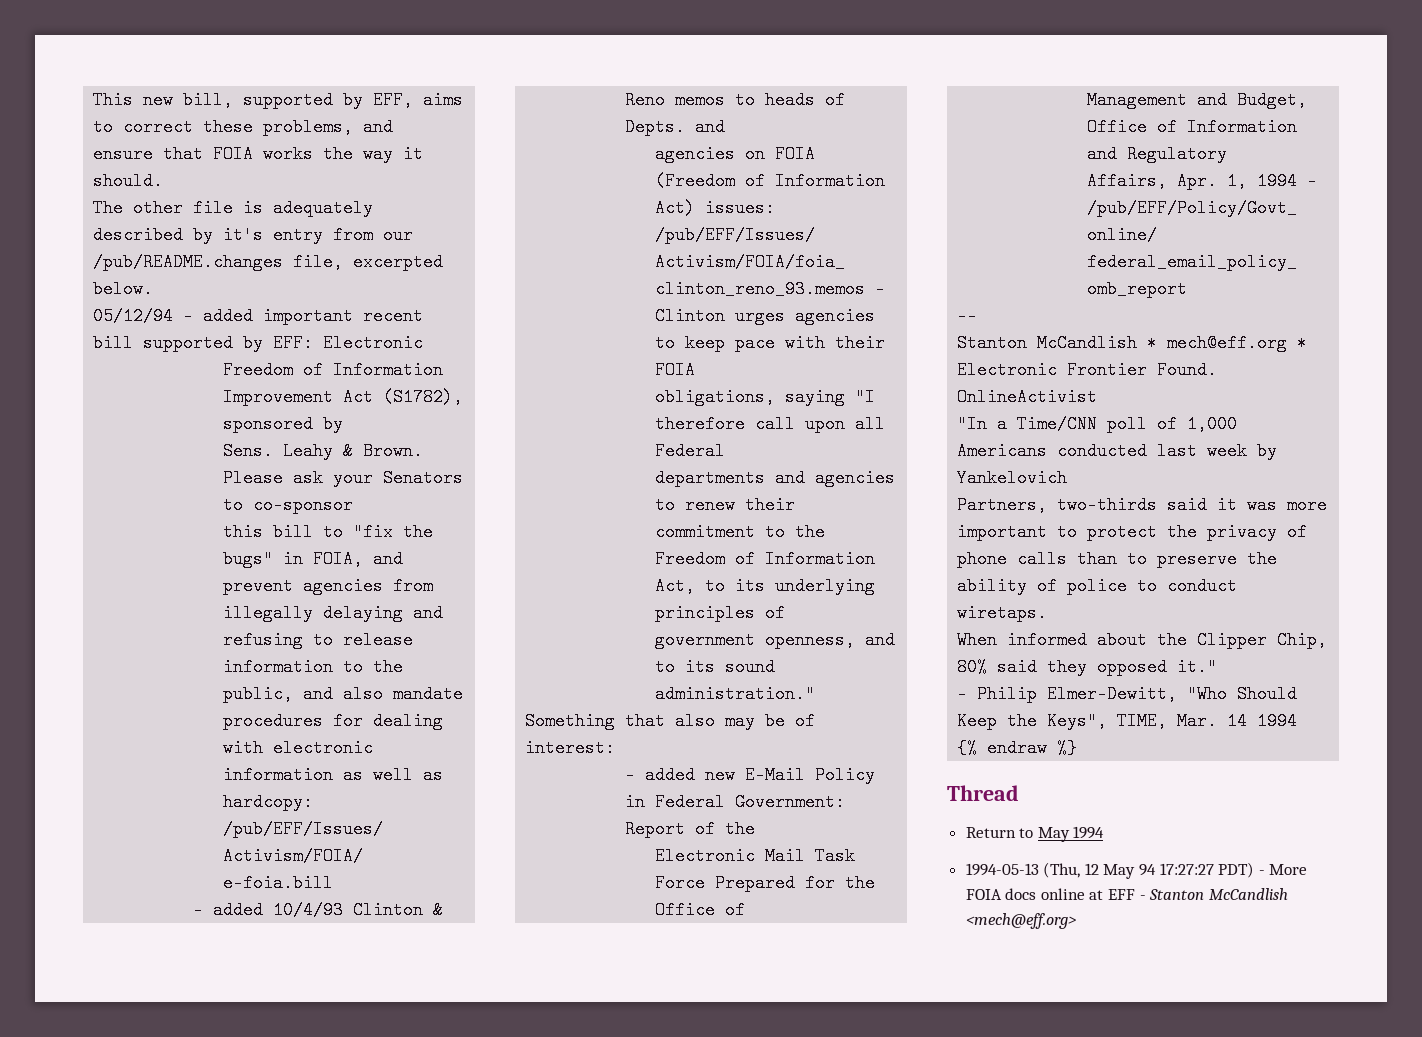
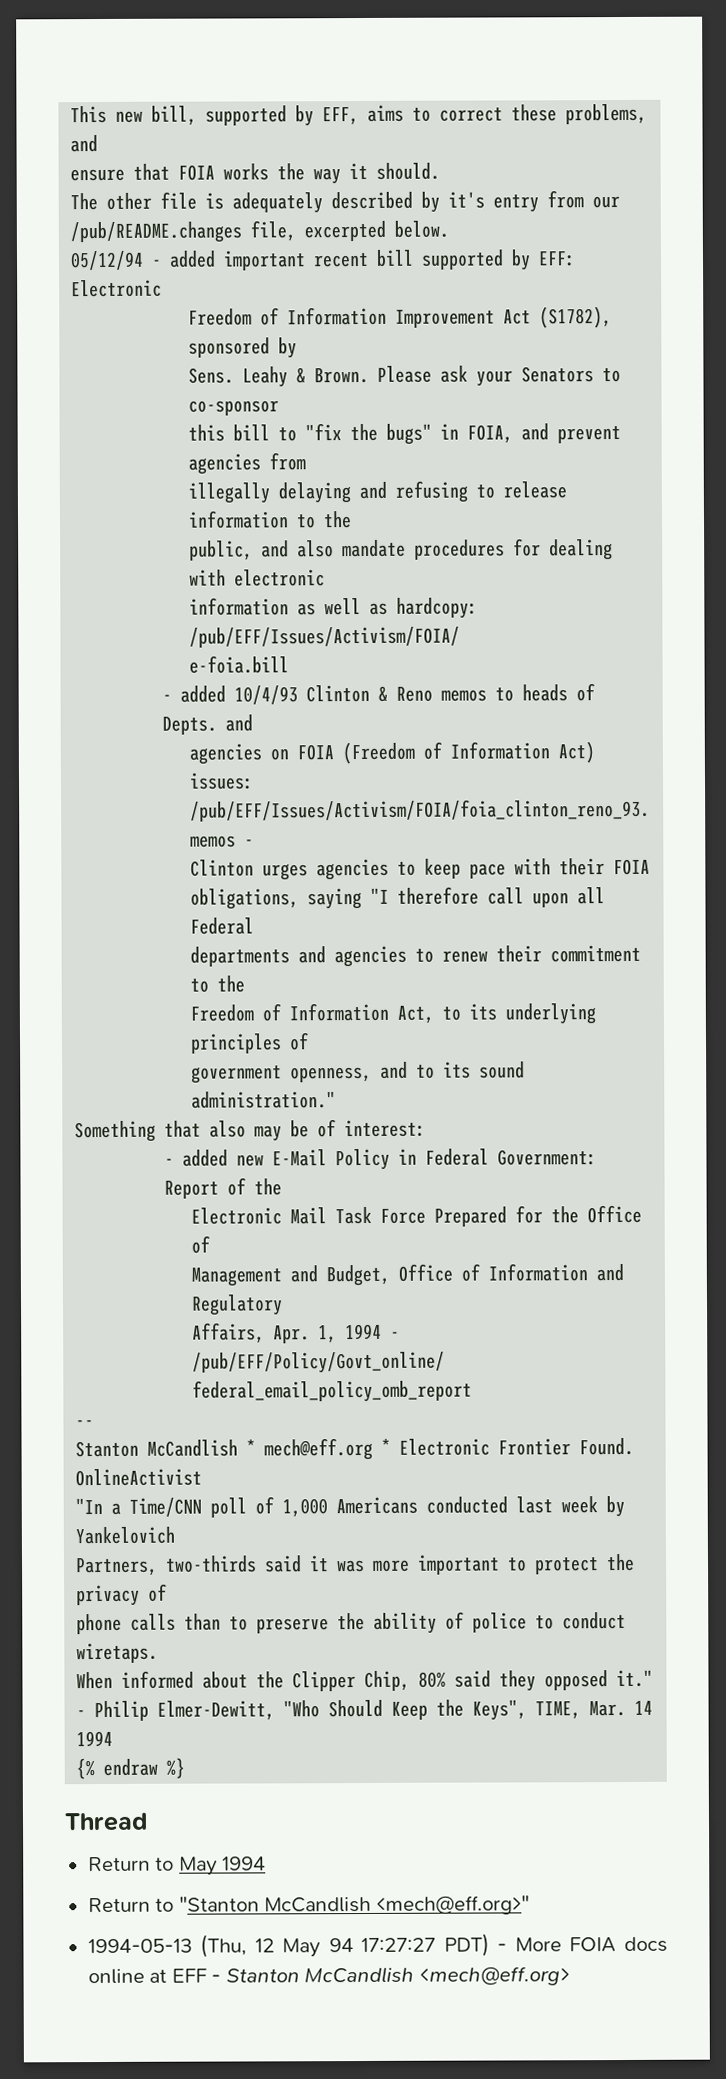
(1105, 832) none -> [87,1895,530,1915] // Return to "Stanton McCandlish <mech@eff.org>"

